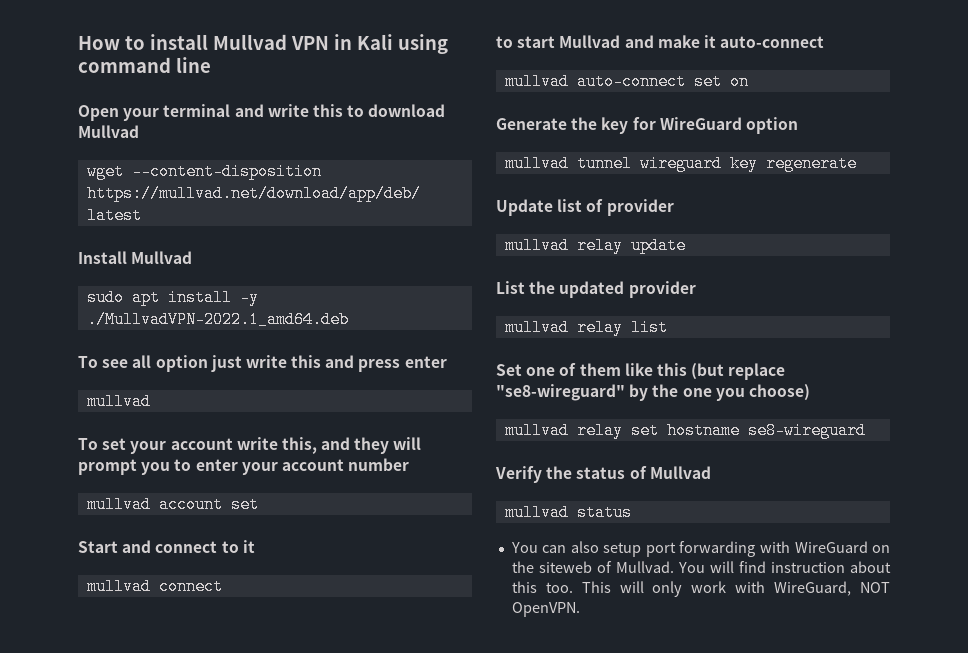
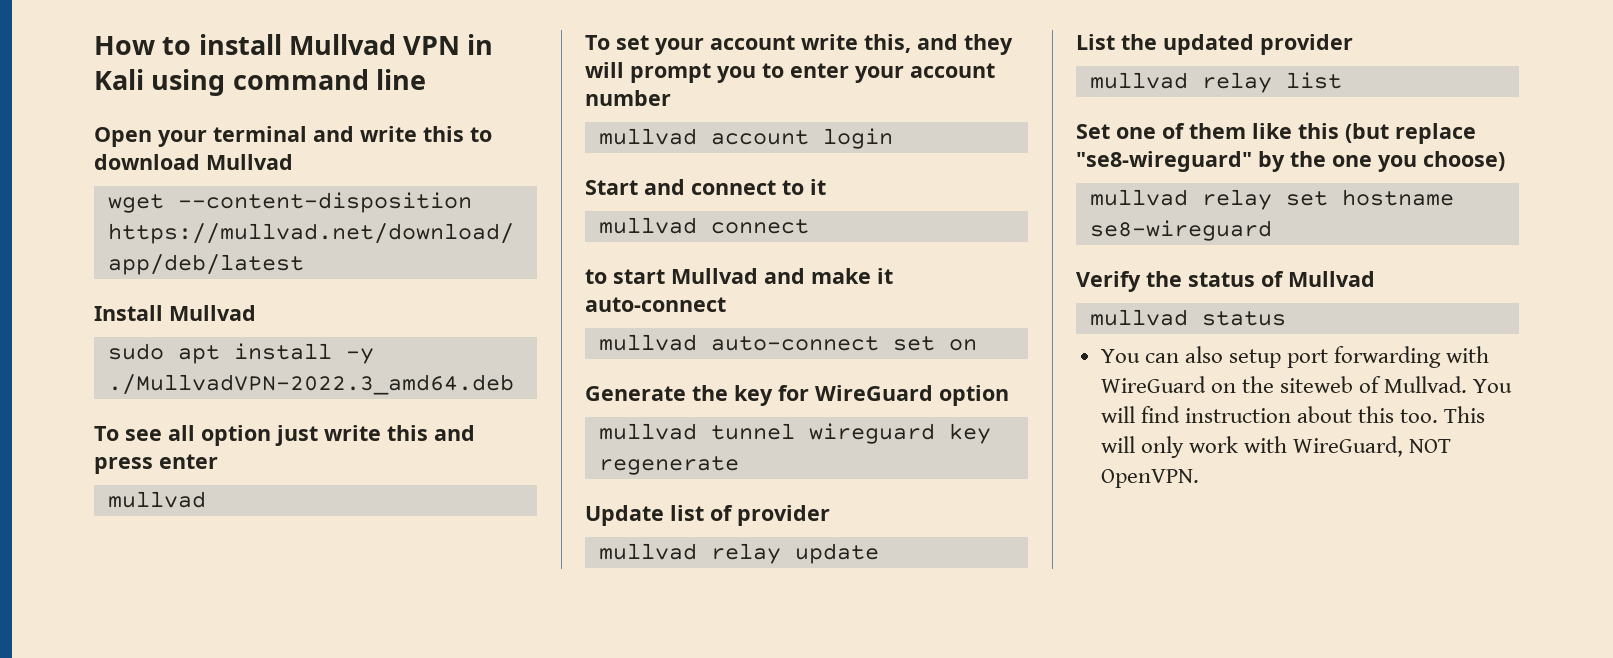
[86,311,349,328] ./MullvadVPN-2022.1_amd64.deb -> [107,374,514,395] ./MullvadVPN-2022.3_amd64.deb
[230,496,259,513] set -> [822,128,893,149] login

